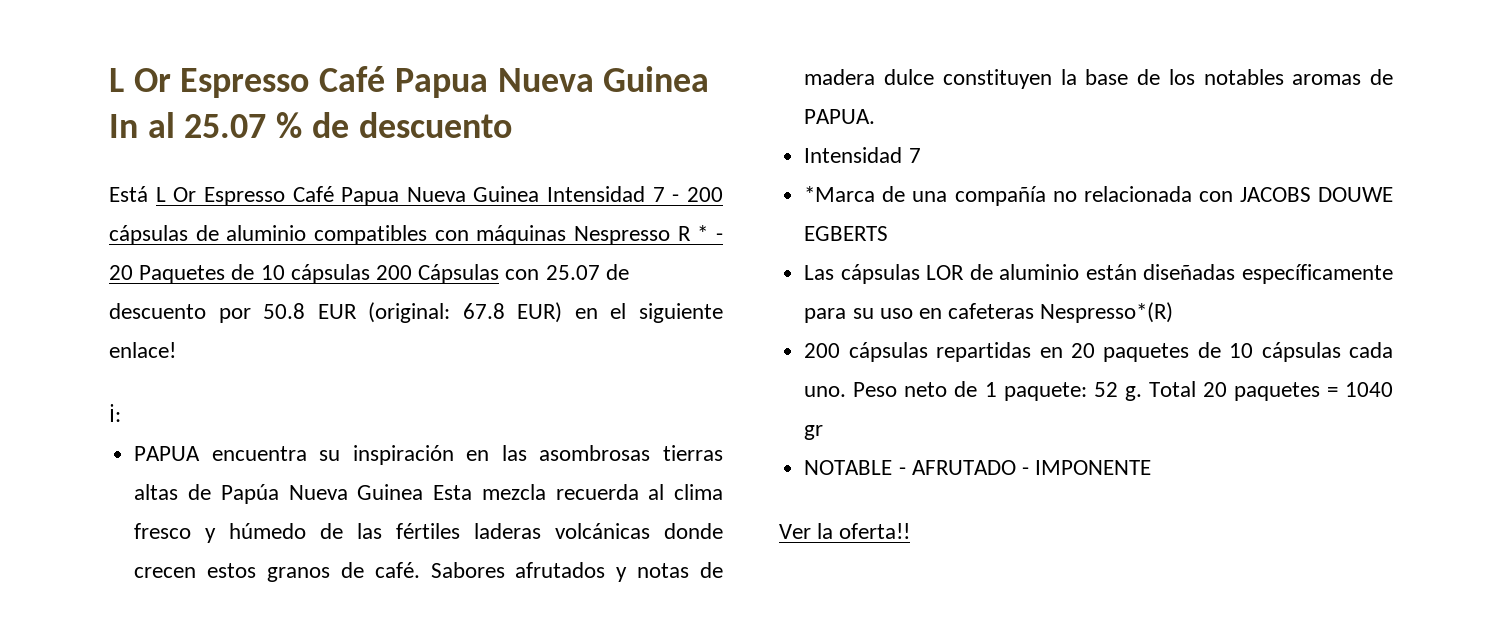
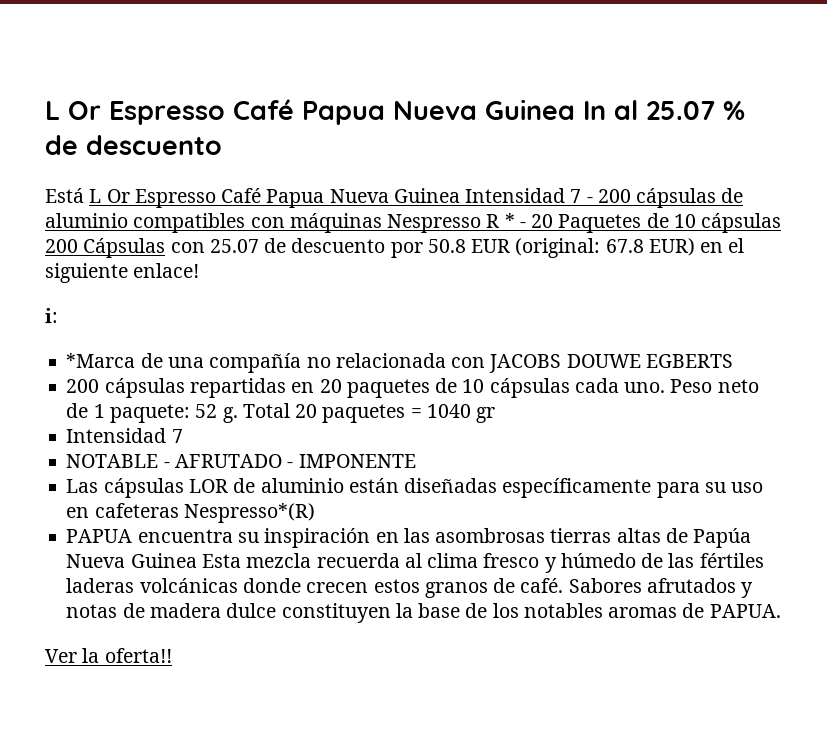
(121, 413) none -> [66,353,733,373] [66,378,759,398] [66,403,496,423] [66,428,183,443] [66,454,416,468] [66,478,764,498] [66,503,315,523] // *Marca de una compañía no relacionada con JACOBS DOUWE EGBERTS // 200 cápsulas repartidas en 20 paquetes de 10 cápsulas cada uno. Peso neto de 1 paquete: 52 g. Total 20 paquetes = 1040 gr // Intensidad 7 // NOTABLE - AFRUTADO - IMPONENTE // Las cápsulas LOR de aluminio están diseñadas específicamente para su uso en cafeteras Nespresso*(R)
[804,147,921,163] [804,186,1393,206] [804,226,889,241] [804,264,1393,284] [804,302,1174,323] [804,342,1393,362] [804,381,1394,401] [804,425,824,440] [804,460,1152,475] // Intensidad 7 // *Marca de una compañía no relacionada con JACOBS DOUWE EGBERTS // Las cápsulas LOR de aluminio están diseñadas específicamente para su uso en cafeteras Nespresso*(R) // 200 cápsulas repartidas en 20 paquetes de 10 cápsulas cada uno. Peso neto de 1 paquete: 52 g. Total 20 paquetes = 1040 gr // NOTABLE - AFRUTADO - IMPONENTE -> (781, 611) none

